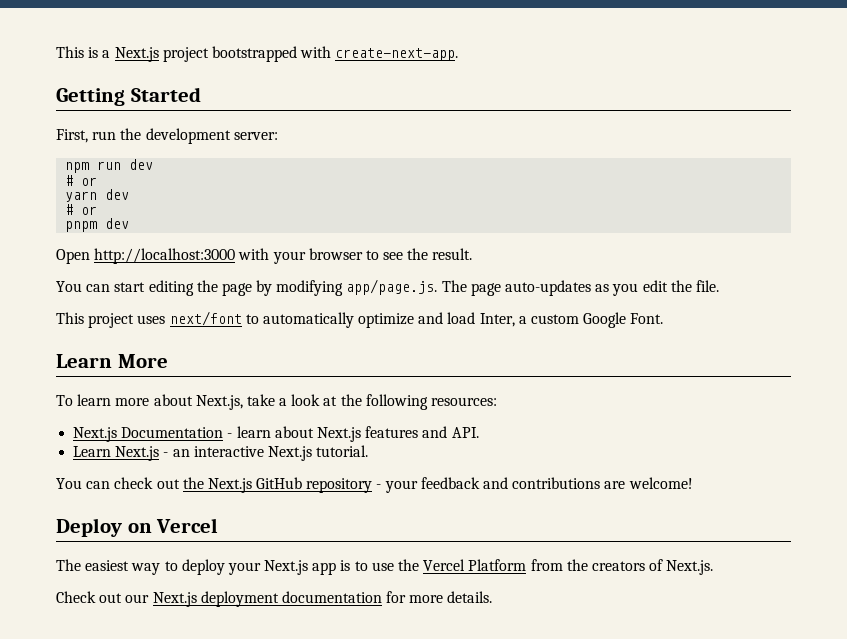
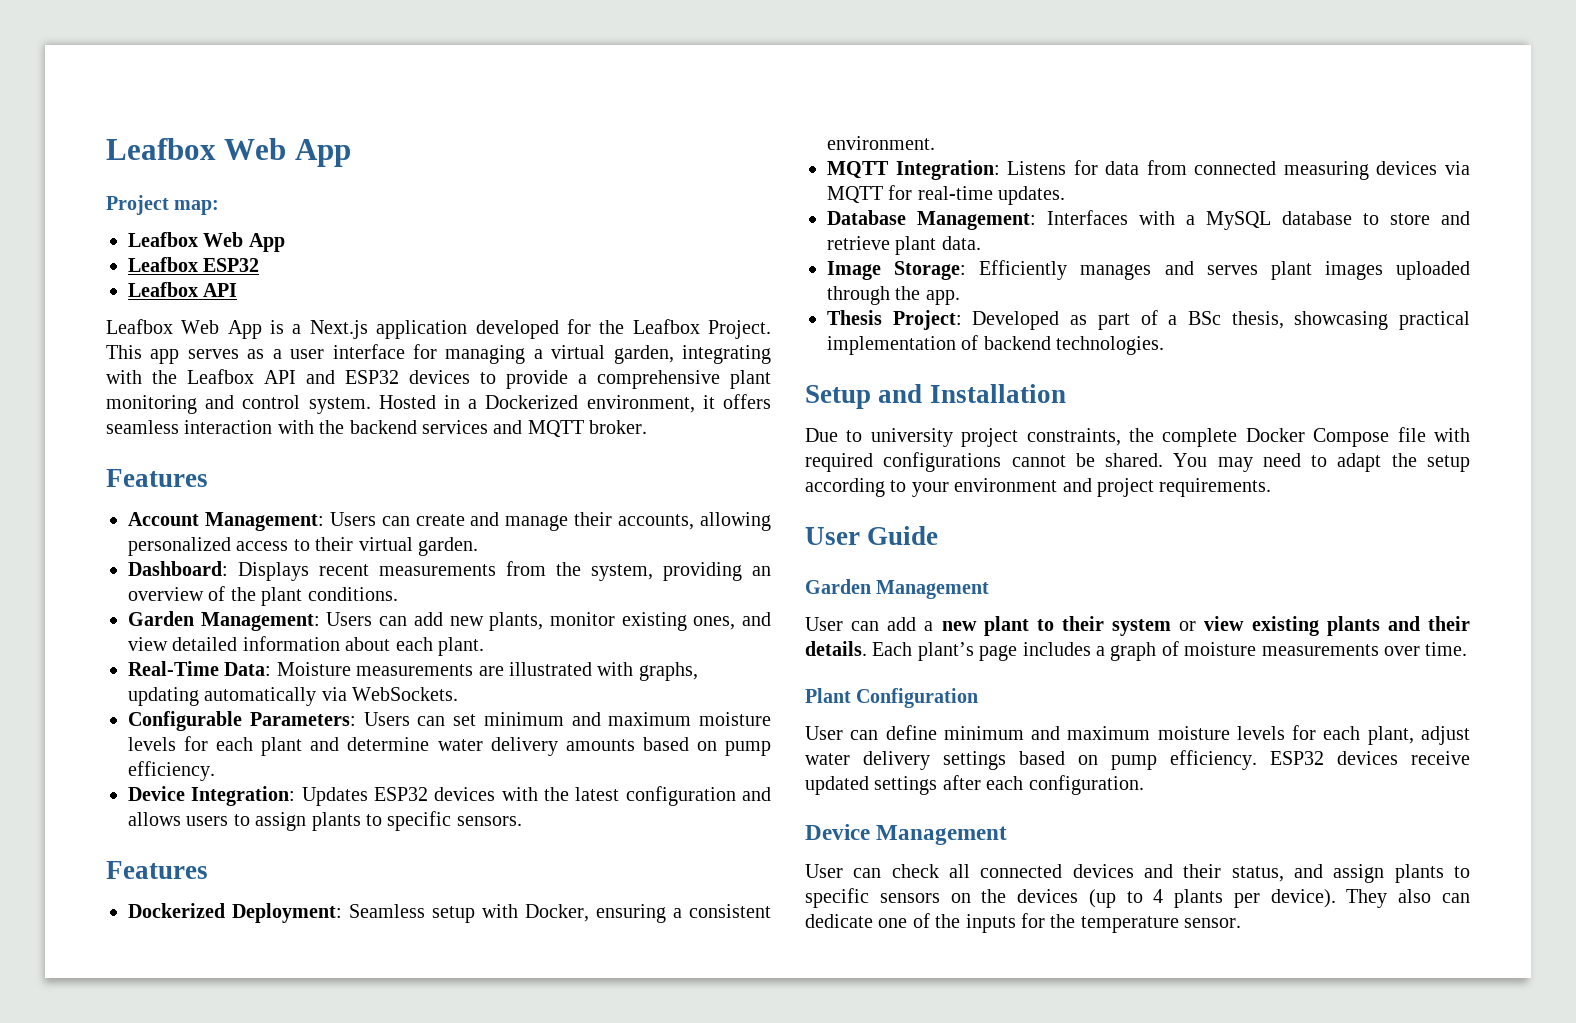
[56,46,459,62] [56,87,201,106] [56,128,278,144] [65,159,154,173] [65,175,98,186] [65,189,130,202] [65,204,98,215] [65,218,130,232] [56,248,473,264] [56,279,719,296] [56,311,664,328] [56,354,168,368] [56,394,498,410] [73,426,479,442] [73,445,369,461] [56,477,693,493] [56,518,219,537] [56,559,714,575] [56,591,493,607] This is a Next.js project bootstrapped with create-next-app. // Getting Started // First, run the development server: // npm run dev // # or // yarn dev // # or // pnpm dev // Open http://localhost:3000 with your browser to see the result. // You can start editing the page by modifying app/page.js. The page auto-updates as you edit the file. // This project uses next/font to automatically optimize and load Inter, a custom Google Font. // Learn More // To learn more about Next.js, take a look at the following resources: // Next.js Documentation - learn about Next.js features and API. // Learn Next.js - an interactive Next.js tutorial. // You can check out the Next.js GitHub repository - your feedback and contributions are welcome! // Deploy on Vercel // The easiest way to deploy your Next.js app is to use the Vercel Platform from the creators of Next.js. // Check out our Next.js deployment documentation for more details. -> [106,138,351,167] [106,195,220,215] [128,232,285,252] [128,257,260,272] [128,282,238,297] [106,319,772,339] [106,344,771,364] [106,369,771,389] [106,394,771,414] [106,420,648,437] [106,469,208,487] [128,512,772,531] [128,537,478,556] [128,561,771,581] [128,586,398,606] [128,611,771,631] [128,636,484,656] [128,661,698,681] [128,687,459,706] [128,711,771,731] [128,736,772,756] [128,761,215,781] [128,786,771,806] [128,811,522,831] [106,861,208,879] [128,903,771,923] [827,136,935,150] [827,160,1470,180] [827,185,1066,205] [827,210,1470,230] [827,236,981,255] [827,260,1470,280] [827,286,960,305] [827,310,1470,330] [827,335,1165,355] [805,384,1066,409] [805,427,1470,447] [805,452,1470,472] [805,478,1272,497] [805,526,939,545] [805,579,990,599] [805,616,1470,636] [805,641,1468,661] [805,688,979,708] [805,725,1470,745] [805,750,1470,770] [805,775,1144,795] [805,824,1008,845] [805,864,1470,883] [805,888,1470,908] [805,913,1242,933] Leafbox Web App // Project map: // Leafbox Web App // Leafbox ESP32 // Leafbox API // Leafbox Web App is a Next.js application developed for the Leafbox Project. This app serves as a user interface for managing a virtual garden, integrating with the Leafbox API and ESP32 devices to provide a comprehensive plant monitoring and control system. Hosted in a Dockerized environment, it offers seamless interaction with the backend services and MQTT broker. // Features // Account Management: Users can create and manage their accounts, allowing personalized access to their virtual garden. // Dashboard: Displays recent measurements from the system, providing an overview of the plant conditions. // Garden Management: Users can add new plants, monitor existing ones, and view detailed information about each plant. // Real-Time Data: Moisture measurements are illustrated with graphs, updating automatically via WebSockets. // Configurable Parameters: Users can set minimum and maximum moisture levels for each plant and determine water delivery amounts based on pump efficiency. // Device Integration: Updates ESP32 devices with the latest configuration and allows users to assign plants to specific sensors. // Features // Dockerized Deployment: Seamless setup with Docker, ensuring a consistent environment. // MQTT Integration: Listens for data from connected measuring devices via MQTT for real-time updates. // Database Management: Interfaces with a MySQL database to store and retrieve plant data. // Image Storage: Efficiently manages and serves plant images uploaded through the app. // Thesis Project: Developed as part of a BSc thesis, showcasing practical implementation of backend technologies. // Setup and Installation // Due to university project constraints, the complete Docker Compose file with required configurations cannot be shared. You may need to adapt the setup according to your environment and project requirements. // User Guide // Garden Management // User can add a new plant to their system or view existing plants and their details. Each plant’s page includes a graph of moisture measurements over time. // Plant Configuration // User can define minimum and maximum moisture levels for each plant, adjust water delivery settings based on pump efficiency. ESP32 devices receive updated settings after each configuration. // Device Management // User can check all connected devices and their status, and assign plants to specific sensors on the devices (up to 4 plants per device). They also can dedicate one of the inputs for the temperature sensor.

